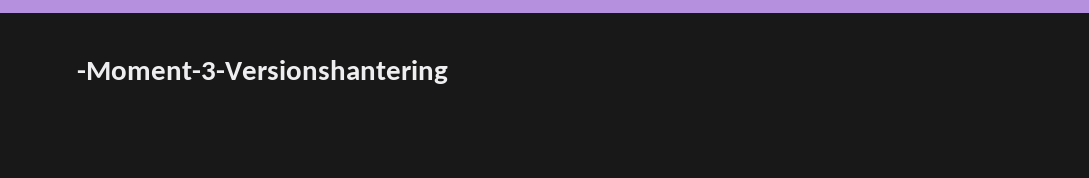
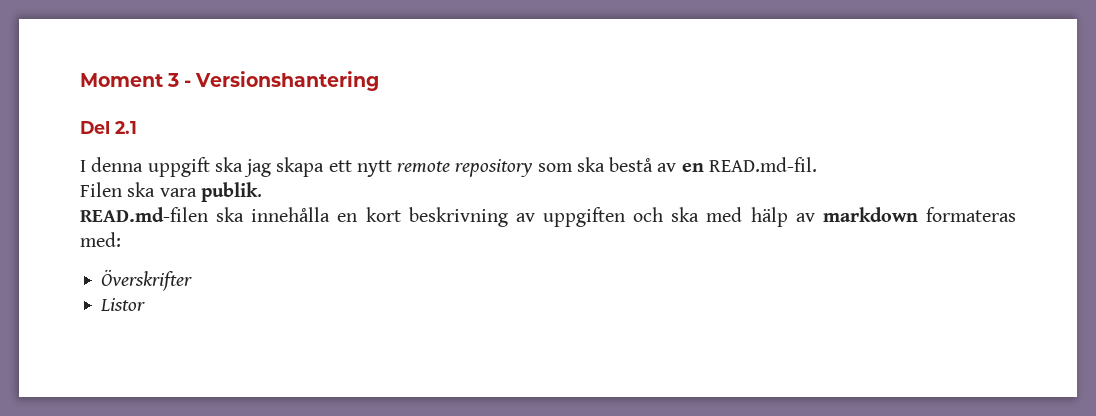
[77,60,448,84] -Moment-3-Versionshantering -> [80,71,380,91] [80,121,137,134] [80,157,817,177] [80,182,262,202] [80,207,1016,227] [80,232,121,247] [101,269,193,291] [100,298,146,311] Moment 3 - Versionshantering // Del 2.1 // I denna uppgift ska jag skapa ett nytt remote repository som ska bestå av en READ.md-fil. // Filen ska vara publik. // READ.md-filen ska innehålla en kort beskrivning av uppgiften och ska med hälp av markdown formateras med: // Överskrifter // Listor

